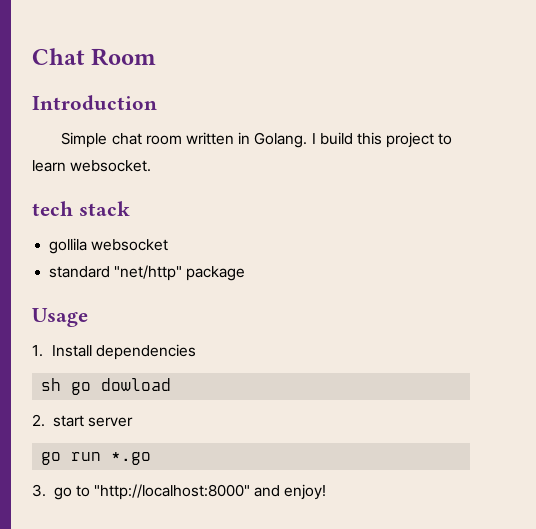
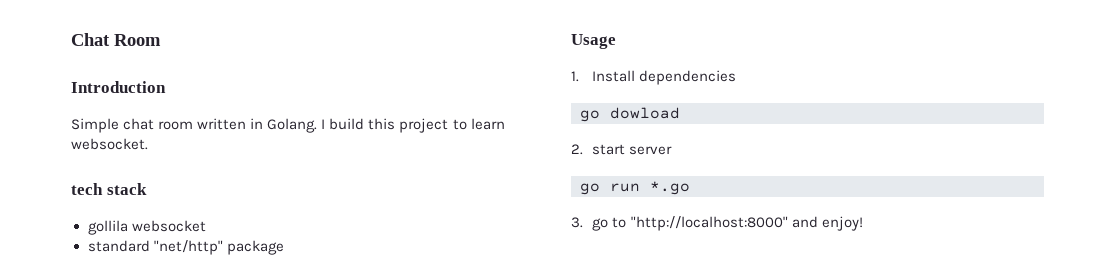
[41,378,62,391] sh -> (737, 77) none

